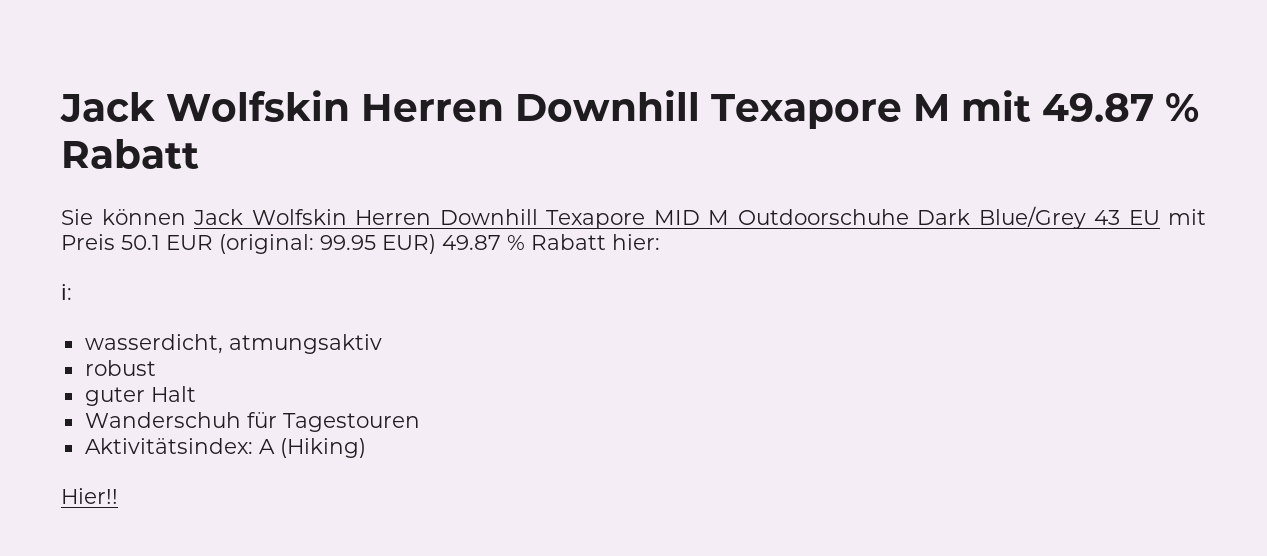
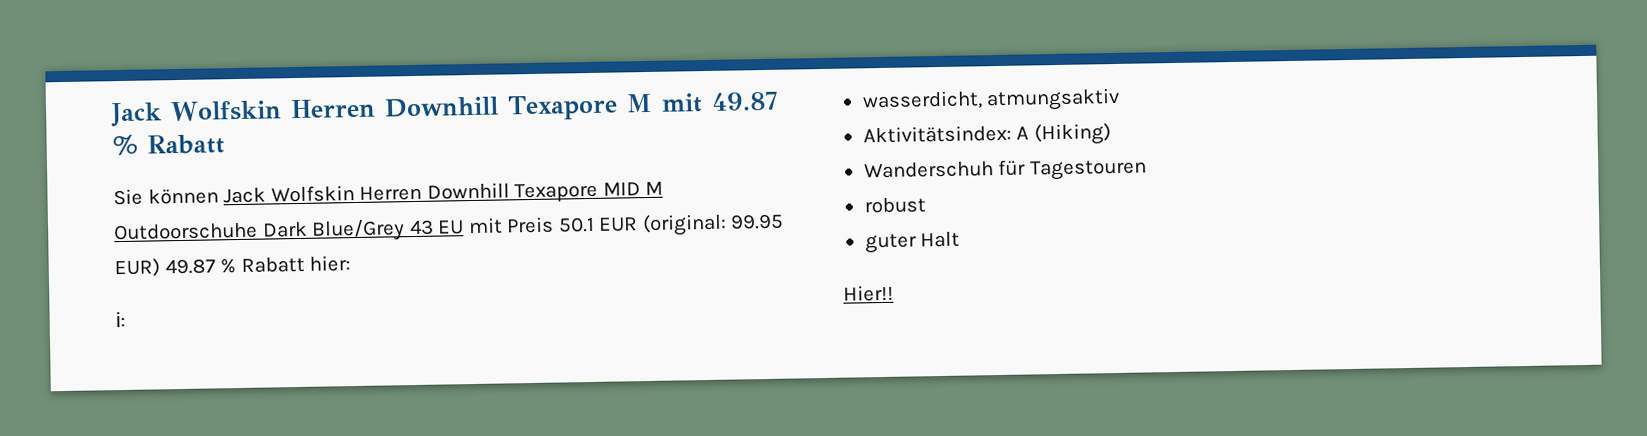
[84,360,156,376] [84,386,196,406] [84,412,420,432] [84,438,366,458] robust // guter Halt // Wanderschuh für Tagestouren // Aktivitätsindex: A (Hiking) -> [862,123,1111,146] [863,159,1147,181] [863,197,926,214] [864,231,961,254] Aktivitätsindex: A (Hiking) // Wanderschuh für Tagestouren // robust // guter Halt

